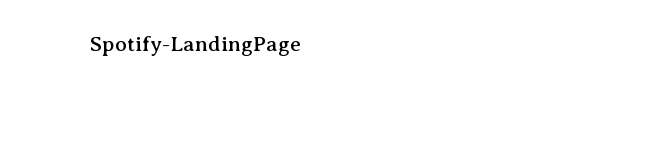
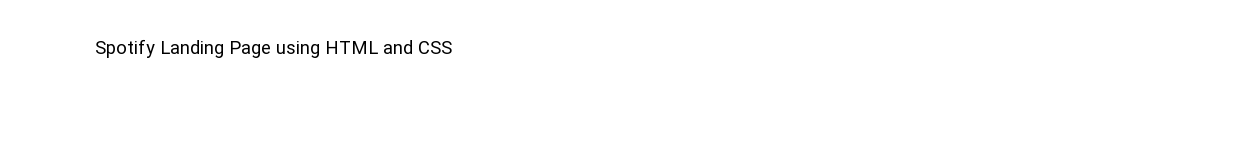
[90,36,301,56] Spotify-LandingPage -> [95,39,452,58] Spotify Landing Page using HTML and CSS

